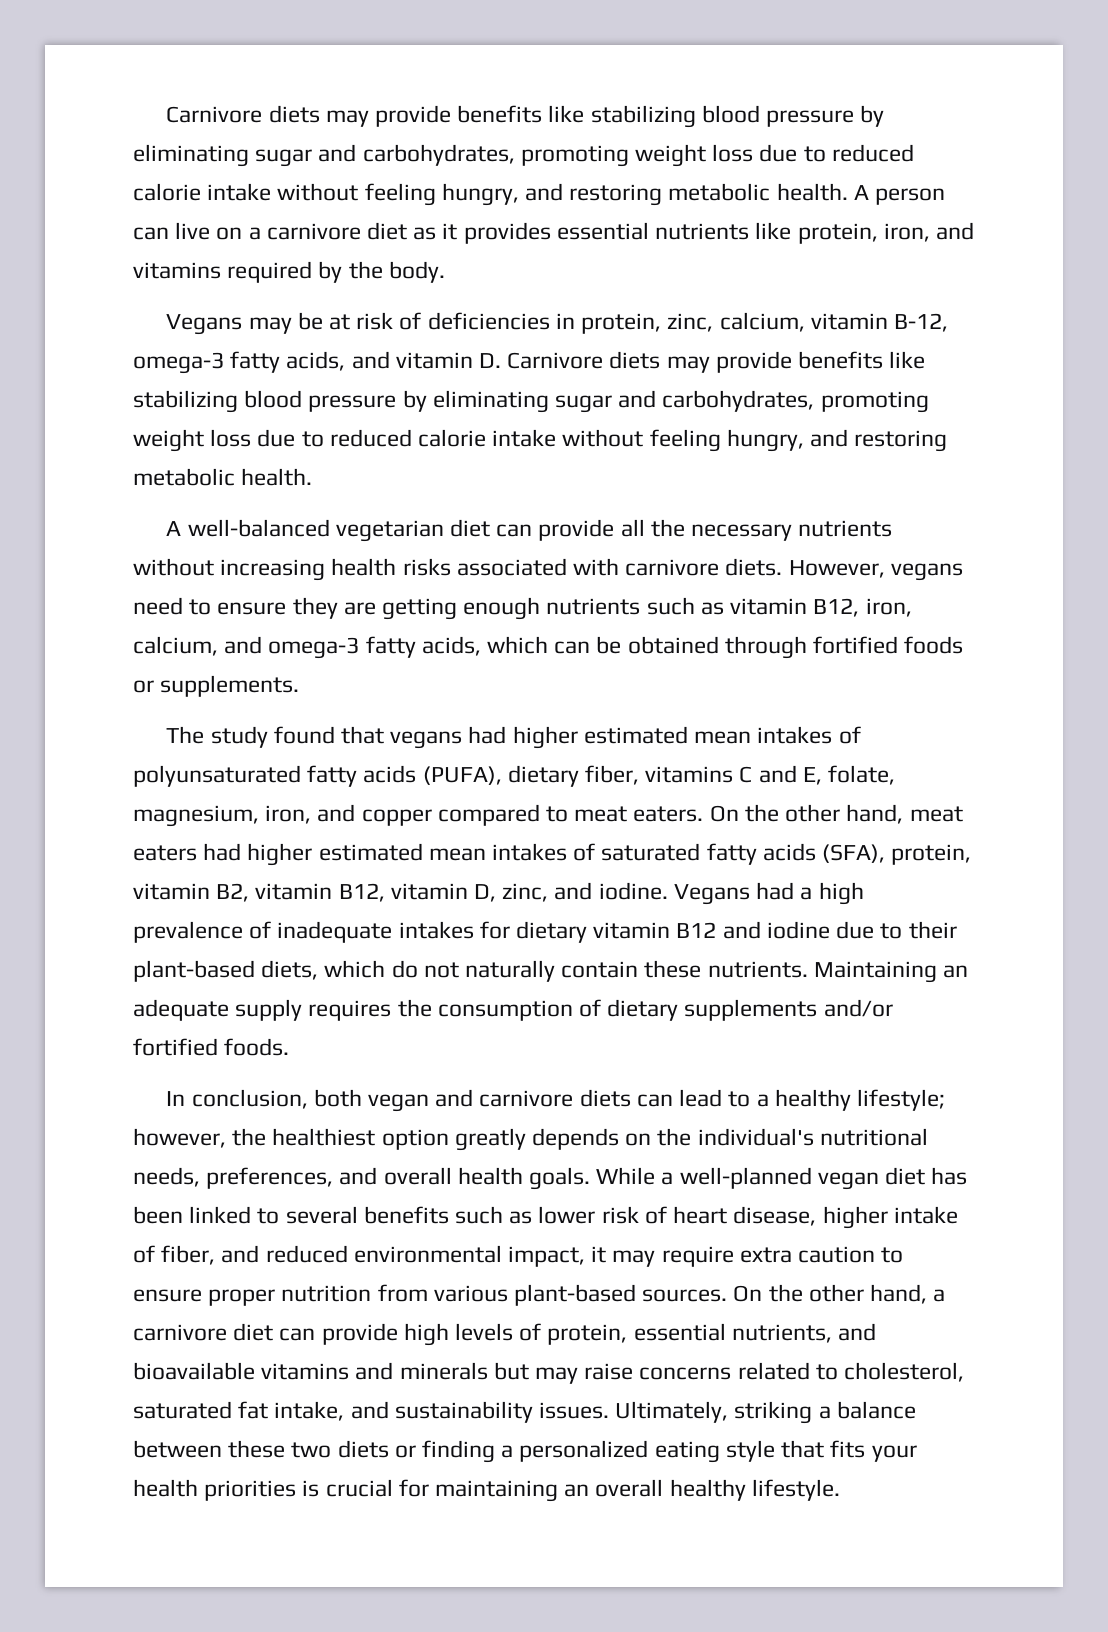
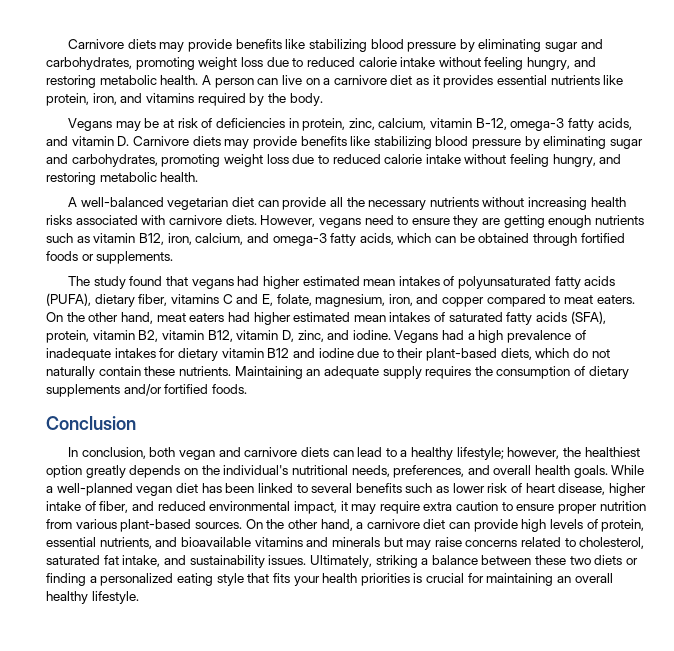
(290, 1047) none -> [46,416,136,430] // Conclusion

